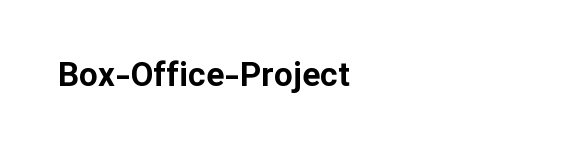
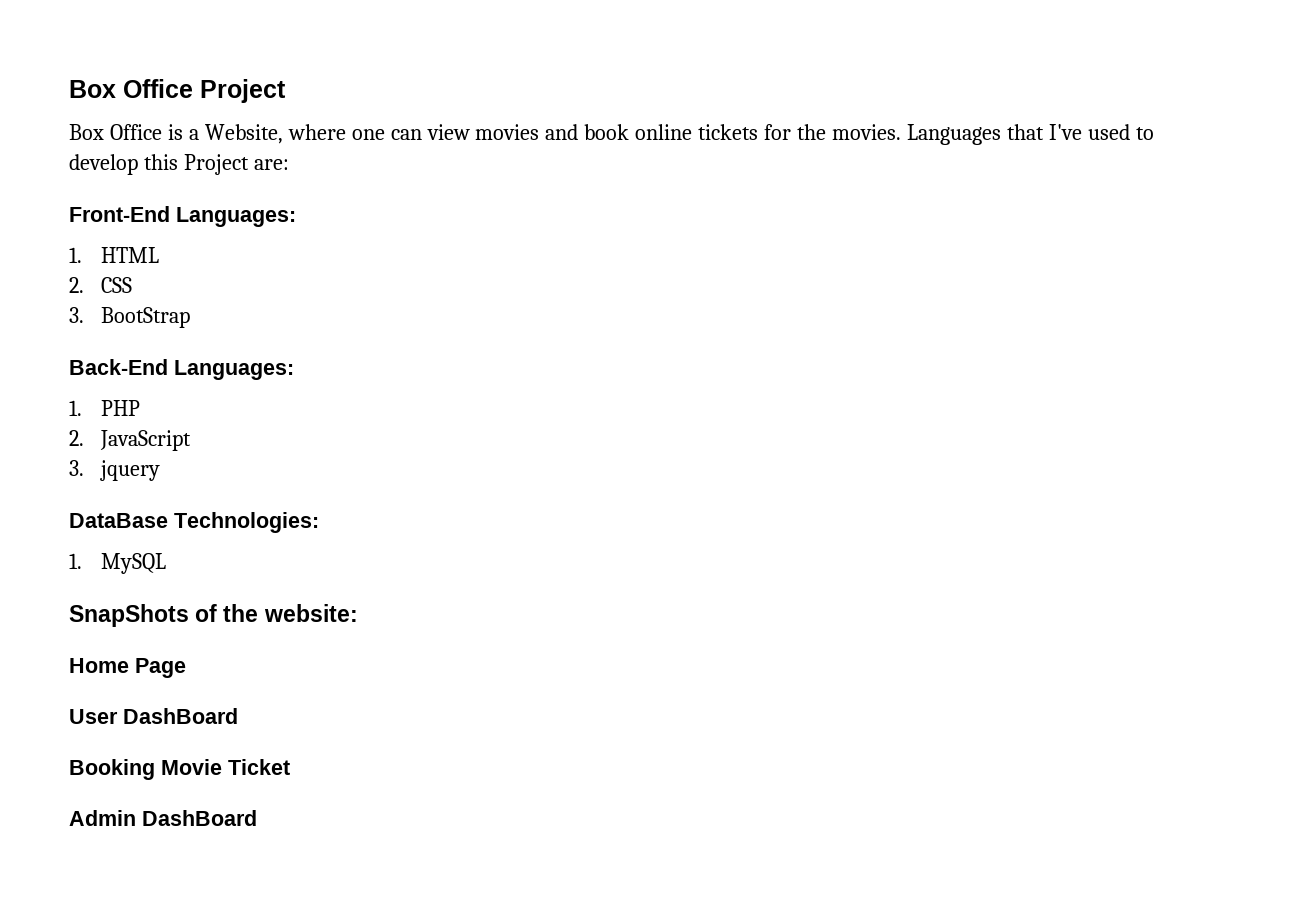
[58,60,350,93] Box-Office-Project -> [69,79,286,103] [69,124,1154,145] [69,154,289,175] [69,206,296,227] [69,247,159,263] [69,277,132,293] [69,307,190,328] [69,359,294,380] [69,400,140,416] [69,430,191,451] [69,460,160,481] [69,512,319,533] [69,553,166,574] [69,604,358,627] [69,658,186,678] [69,708,238,724] [69,759,290,780] [69,810,257,826] Box Office Project // Box Office is a Website, where one can view movies and book online tickets for the movies. Languages that I've used to develop this Project are: // Front-End Languages: // 1. HTML // 2. CSS // 3. BootStrap // Back-End Languages: // 1. PHP // 2. JavaScript // 3. jquery // DataBase Technologies: // 1. MySQL // SnapShots of the website: // Home Page // User DashBoard // Booking Movie Ticket // Admin DashBoard

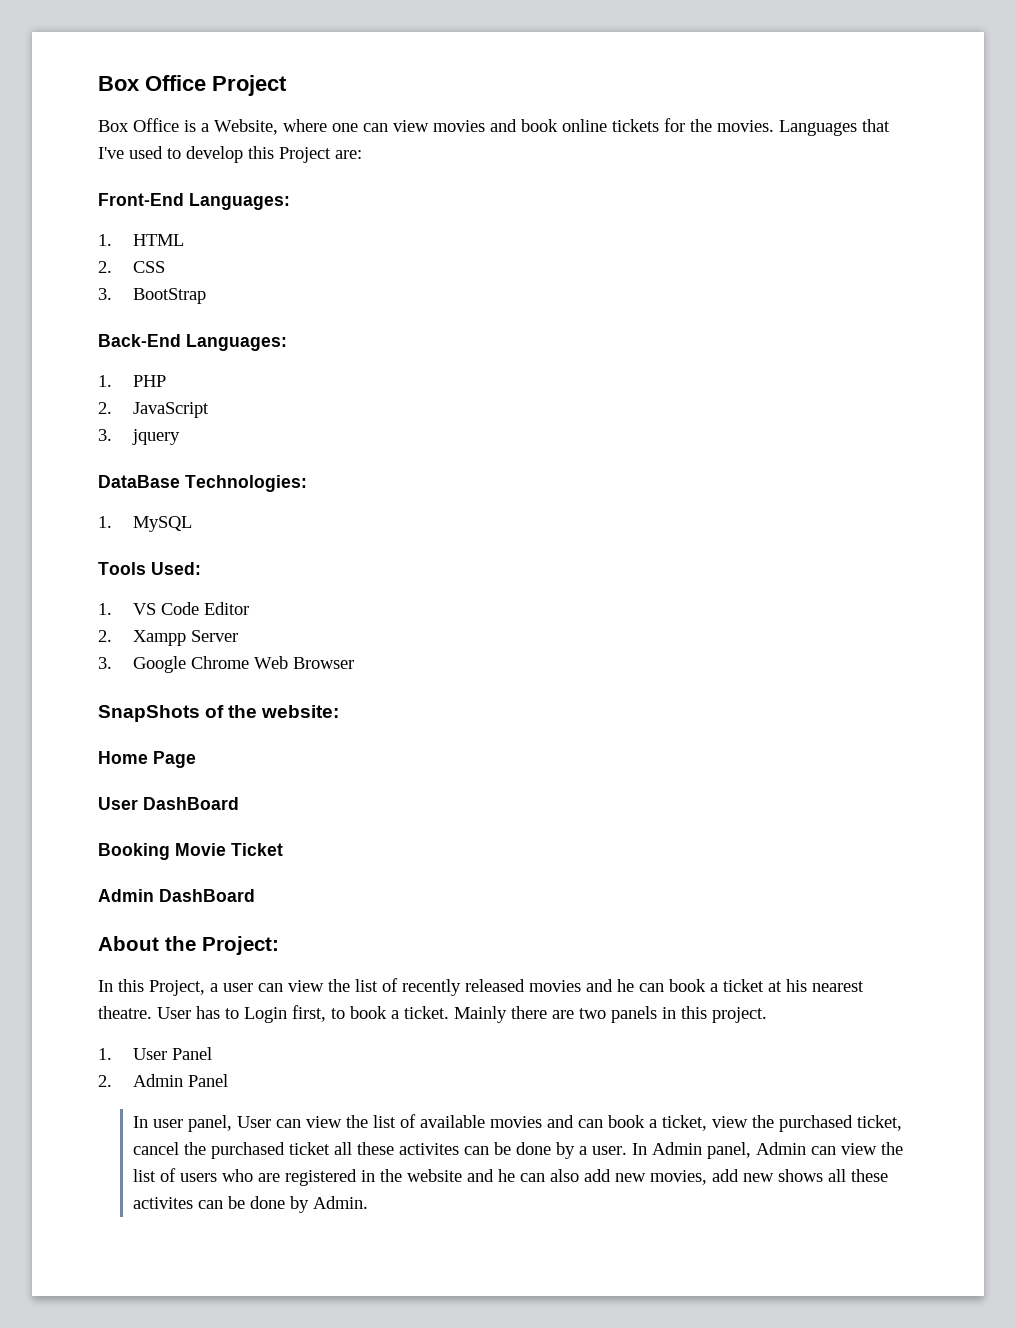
(166, 563) none -> [98,562,201,575] [98,602,250,615] [98,630,239,646] [98,656,355,673] // Tools Used: // 1. VS Code Editor // 2. Xampp Server // 3. Google Chrome Web Browser
(257, 818) none -> [98,936,279,955] [98,978,864,996] [98,1005,767,1023] [98,1047,213,1060] [98,1074,229,1087] [133,1114,903,1132] [133,1142,904,1159] [133,1168,889,1186] [133,1196,369,1213] // About the Project: // In this Project, a user can view the list of recently released movies and he can book a ticket at his nearest theatre. User has to Login first, to book a ticket. Mainly there are two panels in this project. // 1. User Panel // 2. Admin Panel // In user panel, User can view the list of available movies and can book a ticket, view the purchased ticket, cancel the purchased ticket all these activites can be done by a user. In Admin panel, Admin can view the list of users who are registered in the website and he can also add new movies, add new shows all these activites can be done by Admin.

